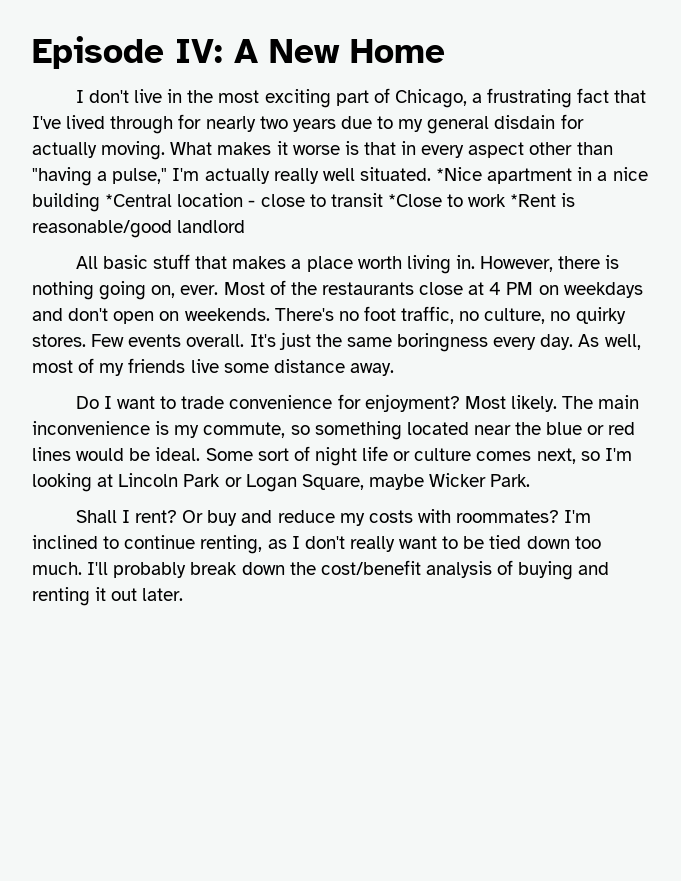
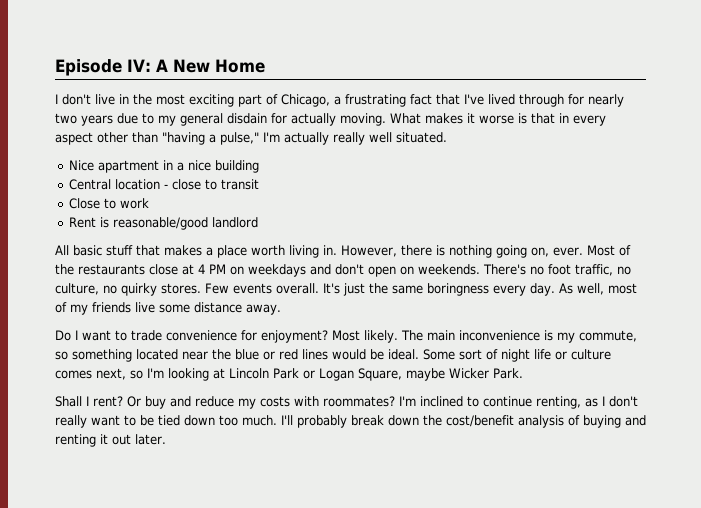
[436,167,483,181] *Nice -> [68,160,94,171] // Nice
[105,194,173,207] *Central -> [68,179,111,190] // Central
[387,194,442,207] *Close -> [68,198,100,209] // Close
[510,194,557,207] *Rent -> [68,217,96,228] // Rent

